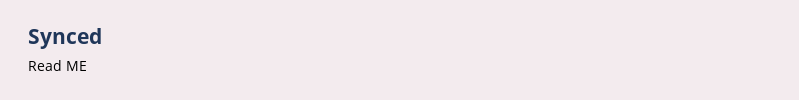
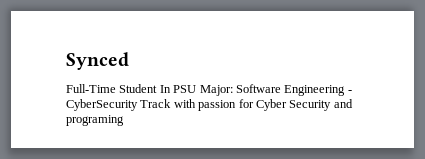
[28,60,87,71] Read ME -> [66,84,352,96] [66,99,353,111] [66,115,124,126] Full-Time Student In PSU Major: Software Engineering - CyberSecurity Track with passion for Cyber Security and programing

